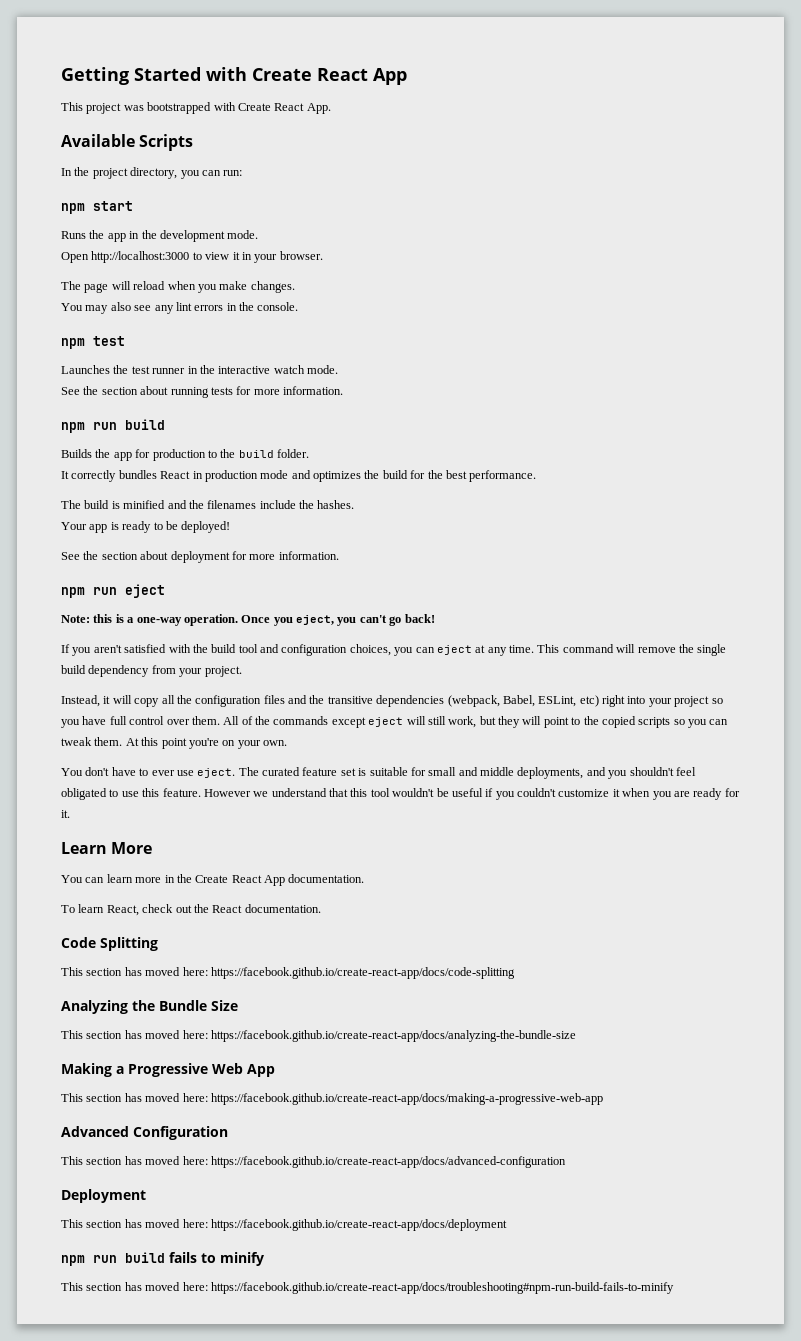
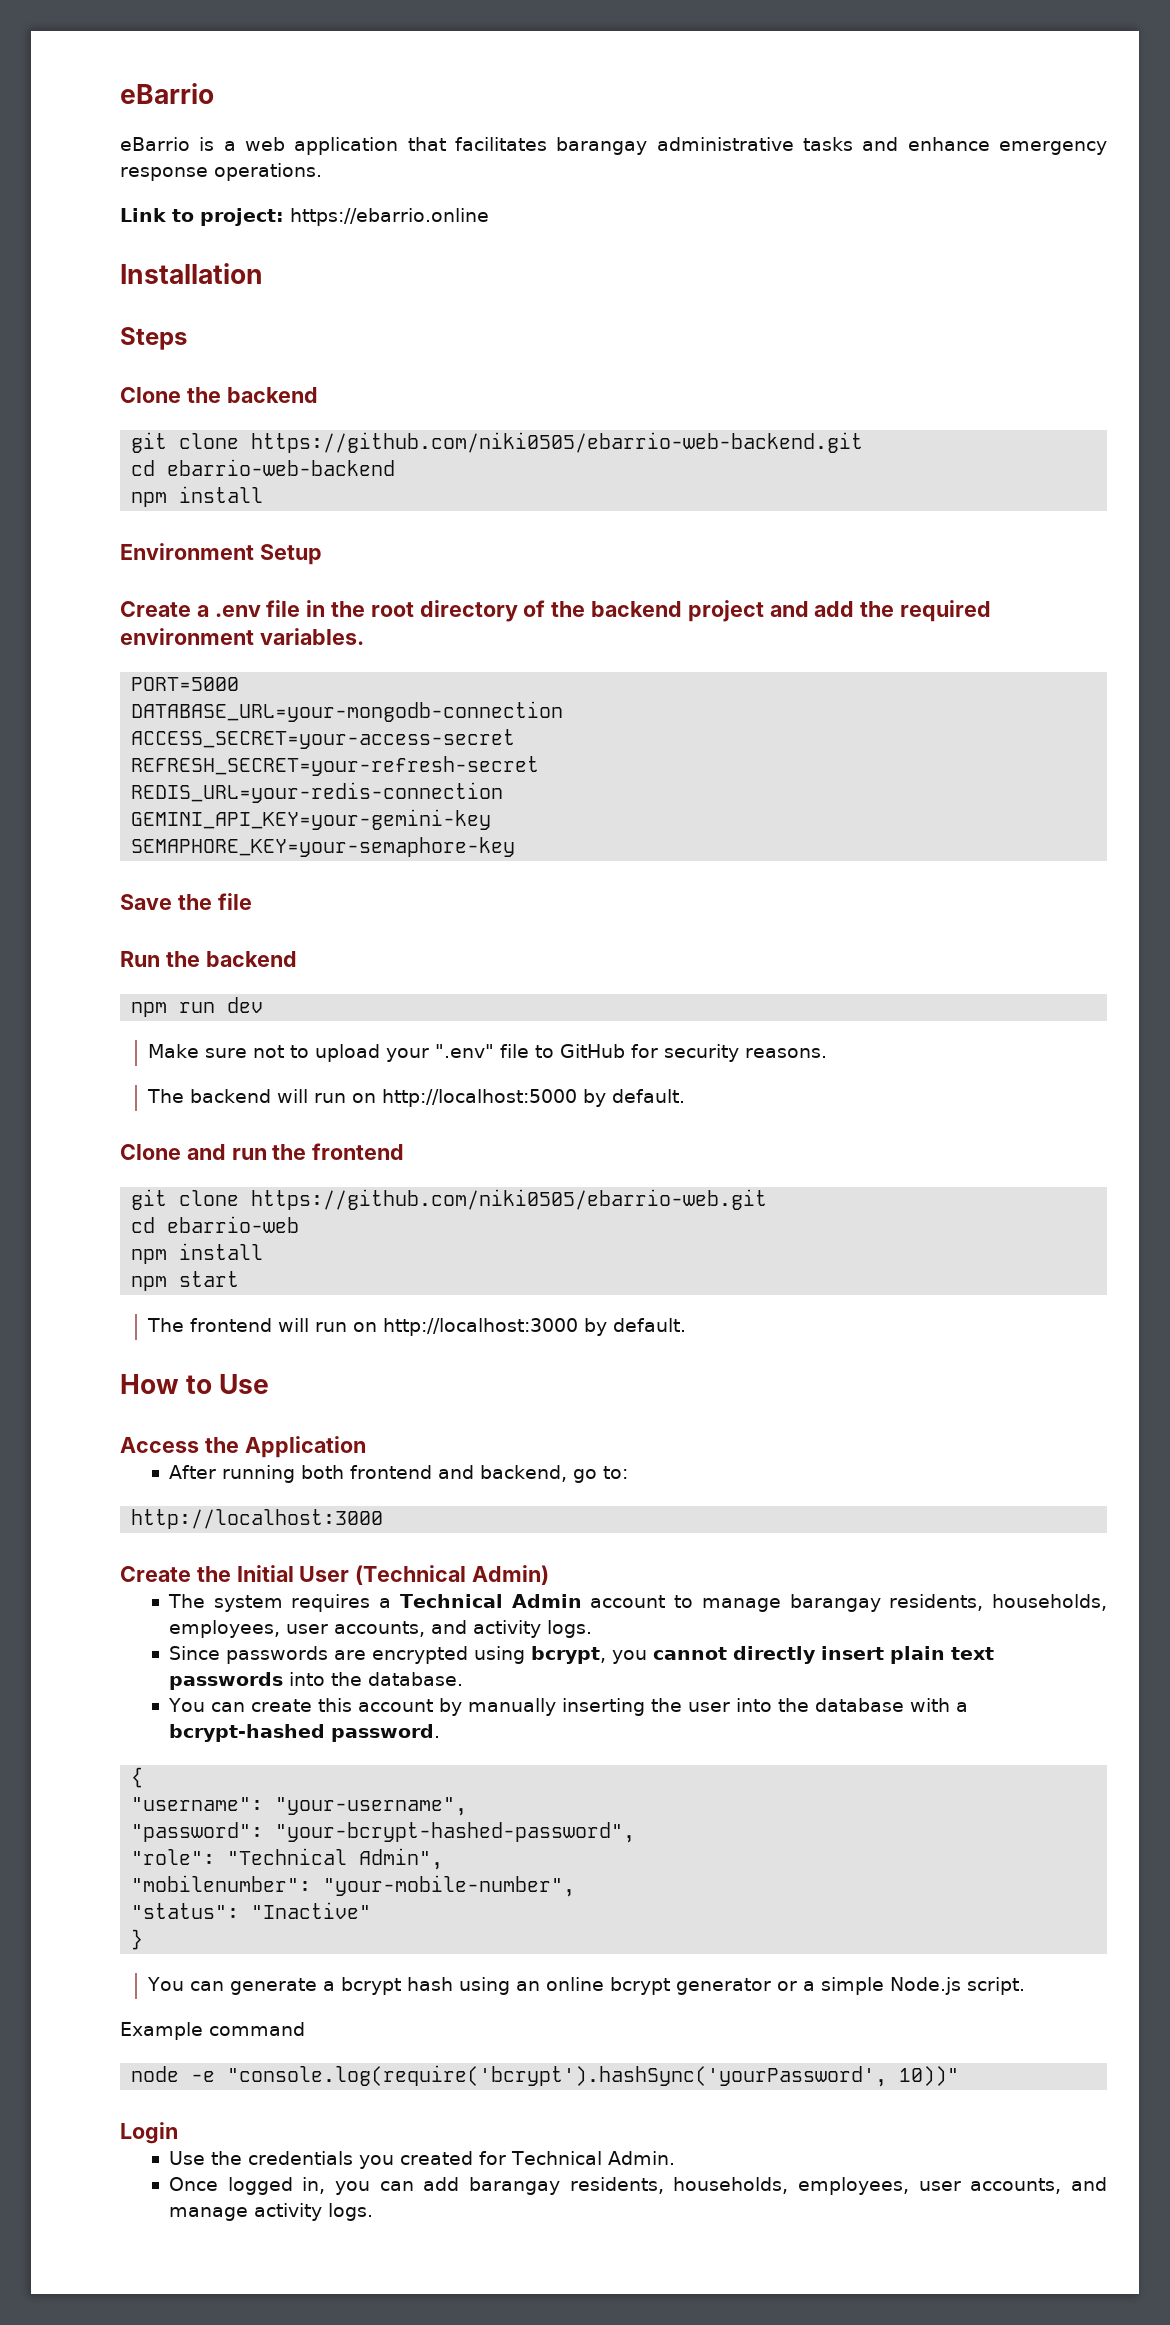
[61,67,407,85] [61,102,331,114] [61,134,194,151] [61,167,243,179] [61,201,133,214] [61,230,259,242] [61,251,323,263] [61,281,295,293] [61,302,299,314] [61,336,125,349] [61,365,338,374] [61,386,343,398] [61,419,165,433] [61,449,309,461] [61,470,537,482] [61,500,355,509] [61,521,231,533] [61,551,339,563] [61,584,165,598] [61,614,435,626] [61,644,727,656] [61,665,242,677] [61,695,723,707] [61,716,729,728] [61,737,287,749] [61,767,696,779] [61,788,740,800] [61,810,70,818] [61,842,153,854] [61,874,365,886] [61,904,321,916] [61,937,158,951] [61,967,515,979] [61,1000,238,1014] [61,1030,576,1042] [61,1063,275,1077] [61,1093,603,1105] [61,1126,228,1140] [61,1156,566,1168] [61,1189,146,1203] [61,1219,507,1231] [61,1252,264,1266] [61,1282,674,1294] Getting Started with Create React App // This project was bootstrapped with Create React App. // Available Scripts // In the project directory, you can run: // npm start // Runs the app in the development mode. // Open http://localhost:3000 to view it in your browser. // The page will reload when you make changes. // You may also see any lint errors in the console. // npm test // Launches the test runner in the interactive watch mode. // See the section about running tests for more information. // npm run build // Builds the app for production to the build folder. // It correctly bundles React in production mode and optimizes the build for the best performance. // The build is minified and the filenames include the hashes. // Your app is ready to be deployed! // See the section about deployment for more information. // npm run eject // Note: this is a one-way operation. Once you eject, you can't go back! // If you aren't satisfied with the build tool and configuration choices, you can eject at any time. This command will remove the single build dependency from your project. // Instead, it will copy all the configuration files and the transitive dependencies (webpack, Babel, ESLint, etc) right into your project so you have full control over them. All of the commands except eject will still work, but they will point to the copied scripts so you can tweak them. At this point you're on your own. // You don't have to ever use eject. The curated feature set is suitable for small and middle deployments, and you shouldn't feel obligated to use this feature. However we understand that this tool wouldn't be useful if you couldn't customize it when you are ready for it. // Learn More // You can learn more in the Create React App documentation. // To learn React, check out the React documentation. // Code Splitting // This section has moved here: https://facebook.github.io/create-react-app/docs/code-splitting // Analyzing the Bundle Size // This section has moved here: https://facebook.github.io/create-react-app/docs/analyzing-the-bundle-size // Making a Progressive Web App // This section has moved here: https://facebook.github.io/create-react-app/docs/making-a-progressive-web-app // Advanced Configuration // This section has moved here: https://facebook.github.io/create-react-app/docs/advanced-configuration // Deployment // This section has moved here: https://facebook.github.io/create-react-app/docs/deployment // npm run build fails to minify // This section has moved here: https://facebook.github.io/create-react-app/docs/troubleshooting#npm-run-build-fails-to-minify -> [120,83,214,104] [120,137,1107,155] [120,163,322,181] [120,208,489,226] [120,263,263,284] [120,327,187,350] [120,387,318,403] [131,432,864,453] [131,459,396,476] [131,486,264,507] [120,543,322,565] [120,600,992,622] [120,628,364,645] [131,677,240,691] [131,701,564,722] [131,729,516,749] [131,756,540,776] [131,782,504,803] [131,809,492,830] [131,837,516,857] [120,893,252,910] [120,951,297,967] [131,997,264,1017] [147,1044,827,1062] [146,1089,685,1107] [120,1143,405,1160] [131,1189,768,1210] [131,1216,300,1233] [131,1243,264,1264] [131,1271,240,1291] [146,1318,686,1336] [120,1374,270,1394] [120,1436,366,1458] [168,1465,628,1483] [131,1509,384,1529] [120,1565,550,1585] [167,1594,1107,1612] [168,1620,592,1638] [168,1646,994,1664] [168,1672,463,1690] [167,1698,968,1716] [168,1724,440,1742] [131,1767,144,1788] [131,1797,468,1816] [131,1822,636,1843] [131,1848,444,1870] [131,1875,576,1897] [131,1902,372,1919] [131,1929,144,1950] [146,1977,1025,1995] [120,2022,305,2040] [131,2065,960,2087] [120,2122,178,2144] [168,2151,675,2169] [168,2177,1107,2195] [168,2203,373,2221] eBarrio // eBarrio is a web application that facilitates barangay administrative tasks and enhance emergency response operations. // Link to project: https://ebarrio.online // Installation // Steps // Clone the backend // git clone https://github.com/niki0505/ebarrio-web-backend.git // cd ebarrio-web-backend // npm install // Environment Setup // Create a .env file in the root directory of the backend project and add the required environment variables. // PORT=5000 // DATABASE_URL=your-mongodb-connection // ACCESS_SECRET=your-access-secret // REFRESH_SECRET=your-refresh-secret // REDIS_URL=your-redis-connection // GEMINI_API_KEY=your-gemini-key // SEMAPHORE_KEY=your-semaphore-key // Save the file // Run the backend // npm run dev // Make sure not to upload your ".env" file to GitHub for security reasons. // The backend will run on http://localhost:5000 by default. // Clone and run the frontend // git clone https://github.com/niki0505/ebarrio-web.git // cd ebarrio-web // npm install // npm start // The frontend will run on http://localhost:3000 by default. // How to Use // Access the Application // After running both frontend and backend, go to: // http://localhost:3000 // Create the Initial User (Technical Admin) // The system requires a Technical Admin account to manage barangay residents, households, employees, user accounts, and activity logs. // Since passwords are encrypted using bcrypt, you cannot directly insert plain text passwords into the database. // You can create this account by manually inserting the user into the database with a bcrypt-hashed password. // { // "username": "your-username", // "password": "your-bcrypt-hashed-password", // "role": "Technical Admin", // "mobilenumber": "your-mobile-number", // "status": "Inactive" // } // You can generate a bcrypt hash using an online bcrypt generator or a simple Node.js script. // Example command // node -e "console.log(require('bcrypt').hashSync('yourPassword', 10))" // Login // Use the credentials you created for Technical Admin. // Once logged in, you can add barangay residents, households, employees, user accounts, and manage activity logs.

